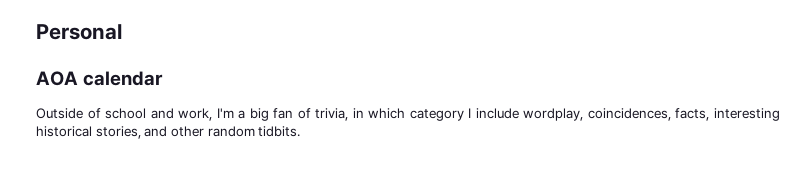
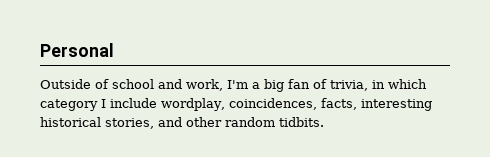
[36,71,164,86] // AOA calendar -> (114, 50) none

